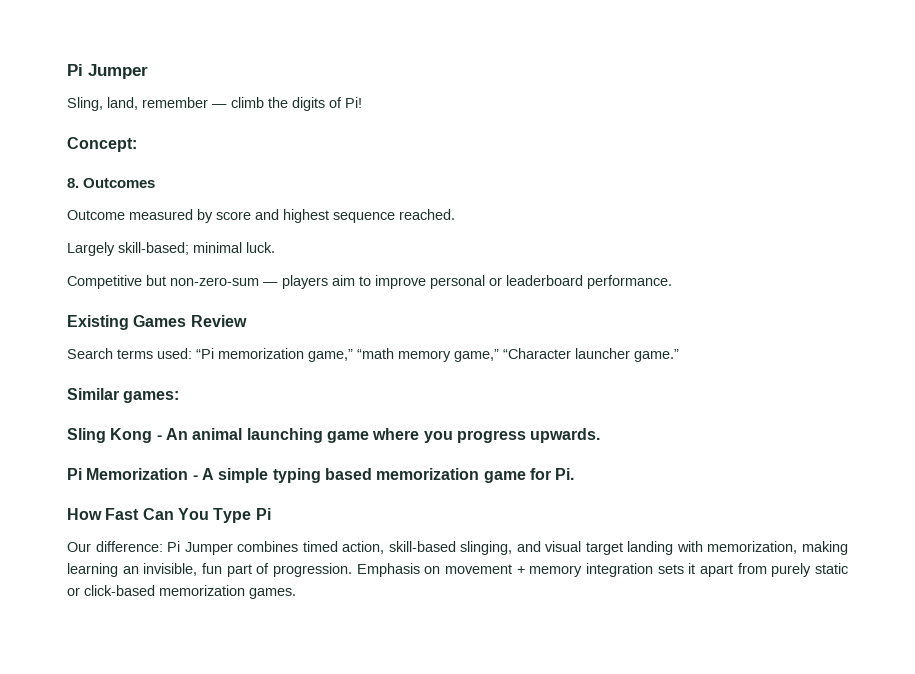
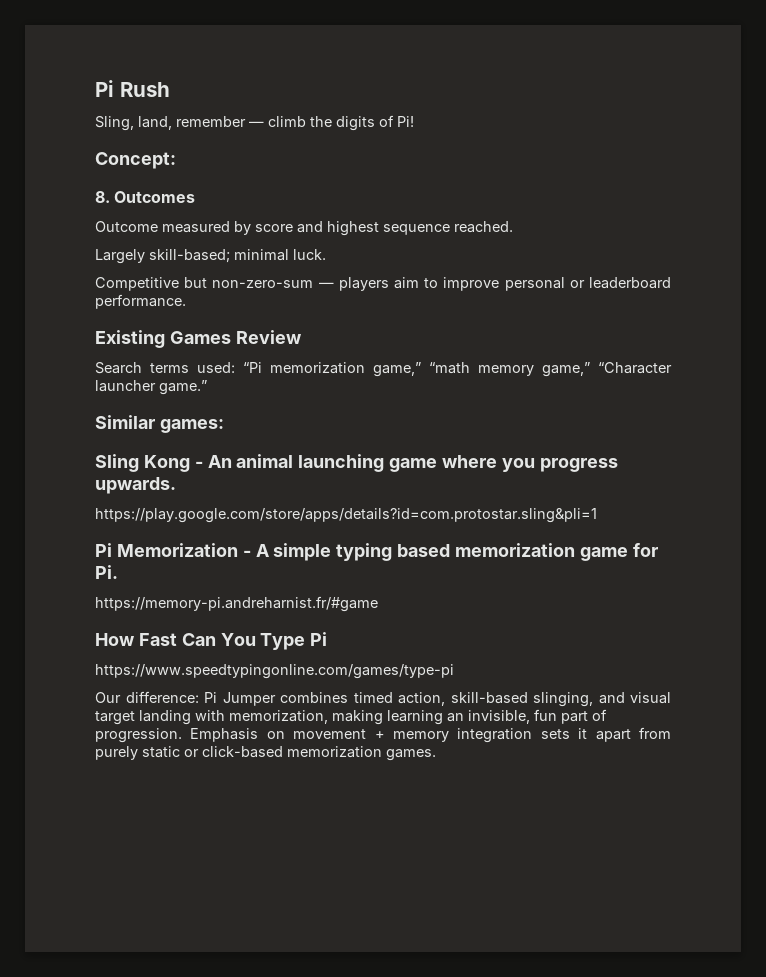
[67,64,148,79] Pi Jumper -> [95,80,170,97] Pi Rush
(601, 435) none -> [95,508,597,523] // https://play.google.com/store/apps/details?id=com.protostar.sling&pli=1
(575, 474) none -> [95,596,378,612] // https://memory-pi.andreharnist.fr/#game
(271, 514) none -> [95,664,454,679] // https://www.speedtypingonline.com/games/type-pi

